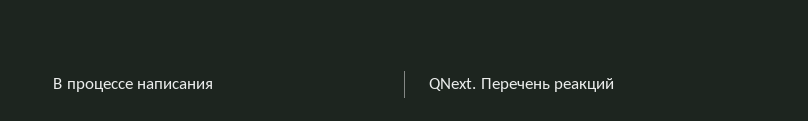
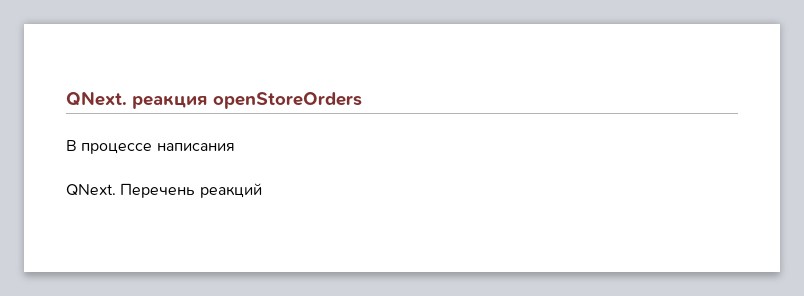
(53, 83) none -> [66,91,362,109] QNext. реакция openStoreOrders //

